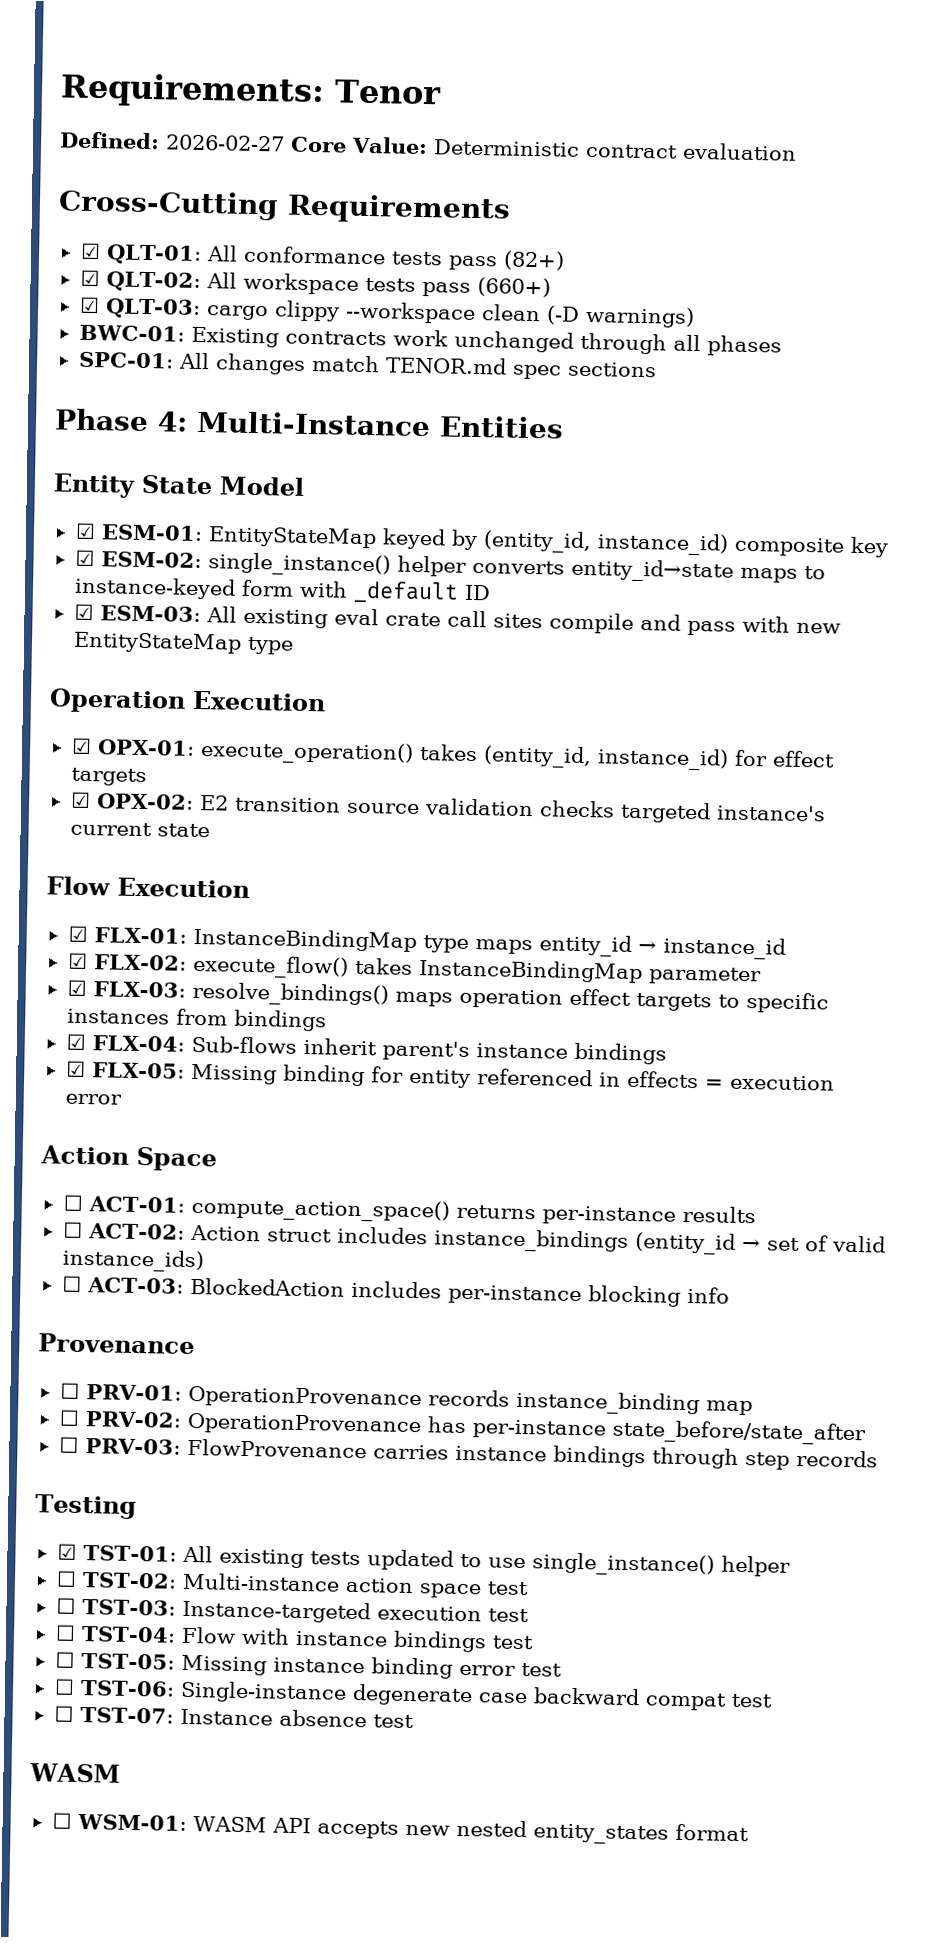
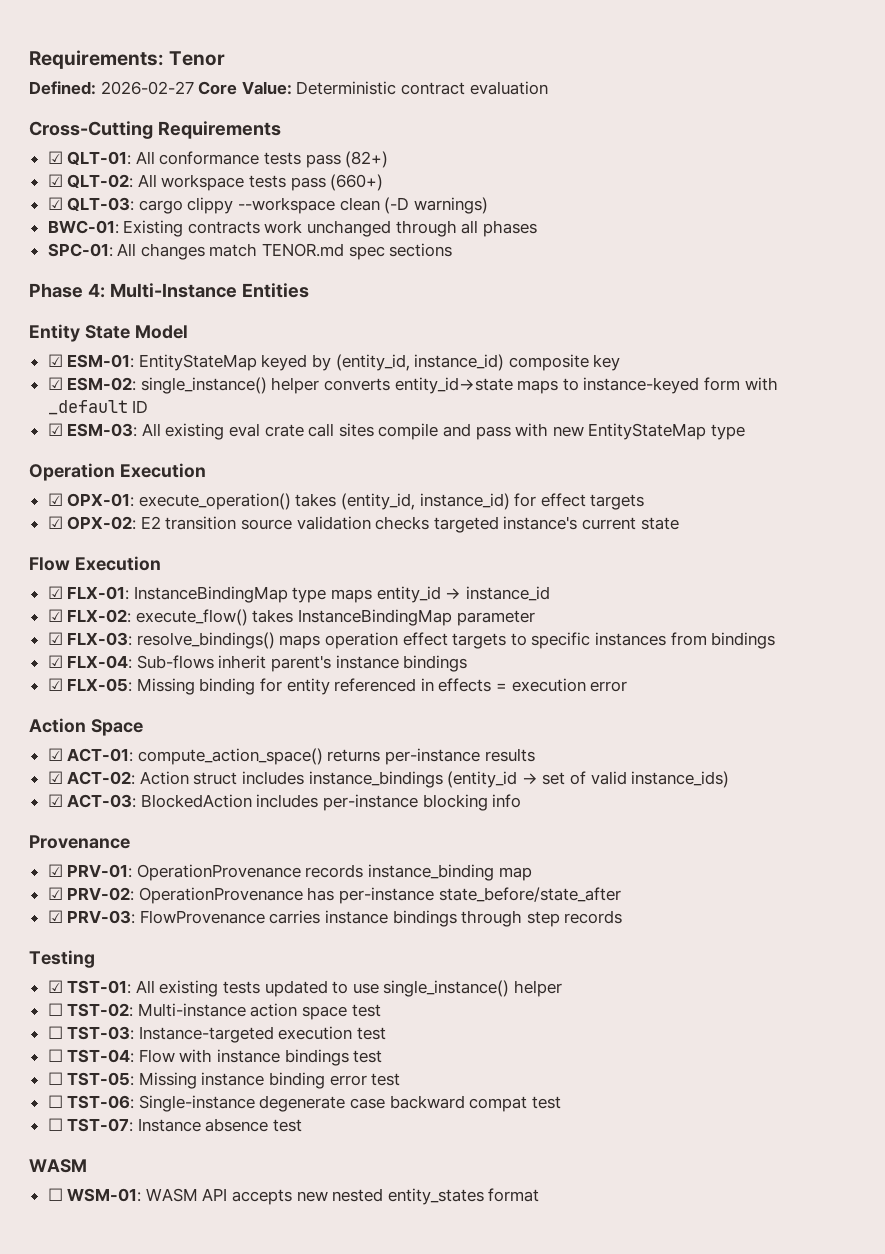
[62,1194,83,1211] ☐ -> [47,748,63,761] ☑
[62,1221,83,1238] ☐ -> [47,771,63,784] ☑
[61,1275,82,1292] ☐ -> [47,794,63,807] ☑
[59,1382,80,1399] ☐ -> [47,864,63,877] ☑
[58,1409,80,1426] ☐ -> [47,887,63,900] ☑
[58,1436,79,1453] ☐ -> [47,910,63,923] ☑

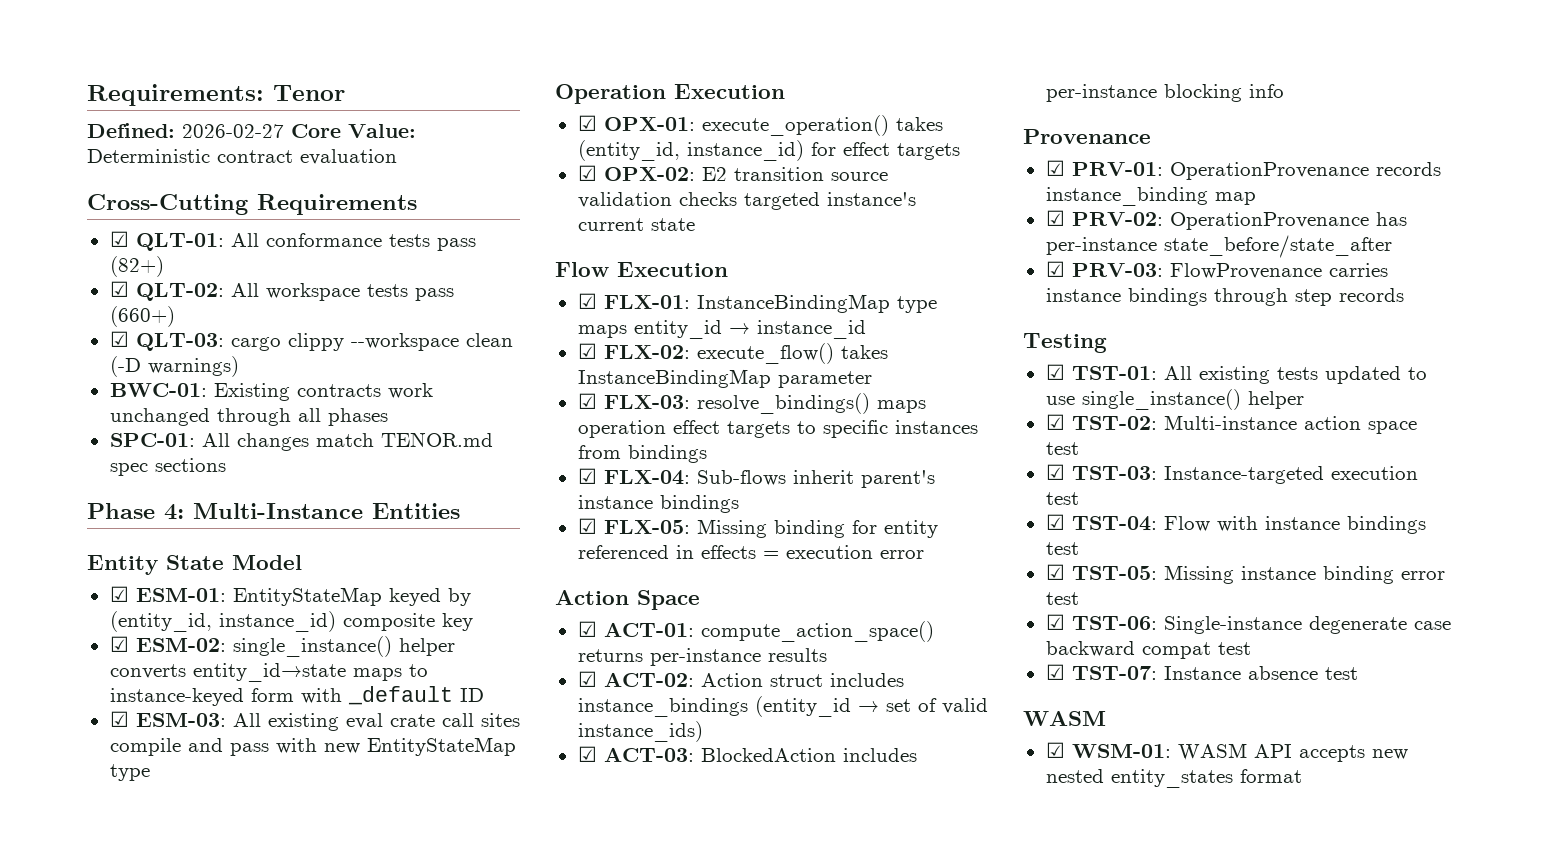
[47,1003,63,1016] ☐ -> [1045,414,1065,430] ☑
[47,1026,63,1039] ☐ -> [1045,464,1065,480] ☑
[47,1049,63,1062] ☐ -> [1045,514,1065,530] ☑
[47,1072,63,1085] ☐ -> [1045,564,1065,580] ☑
[47,1095,63,1108] ☐ -> [1045,614,1065,630] ☑
[47,1118,63,1131] ☐ -> [1045,664,1065,680] ☑
[47,1188,63,1201] ☐ -> [1045,742,1065,758] ☑

